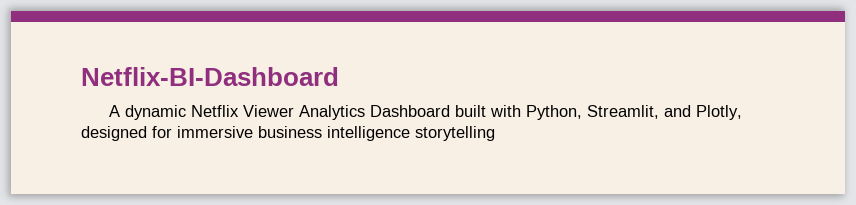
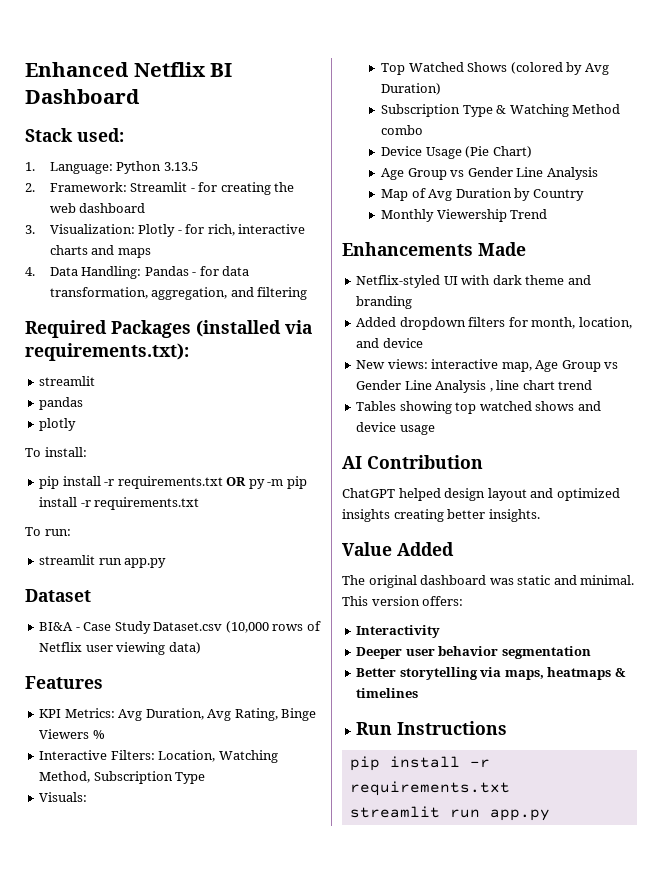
[81,67,339,86] [108,105,742,120] [81,126,495,141] Netflix-BI-Dashboard // A dynamic Netflix Viewer Analytics Dashboard built with Python, Streamlit, and Plotly, designed for immersive business intelligence storytelling -> [25,62,233,77] [25,89,140,104] [25,128,124,142] [25,161,198,174] [25,182,295,195] [49,203,146,213] [25,224,306,237] [49,245,151,258] [25,266,250,279] [49,287,308,300] [25,320,312,338] [25,343,189,361] [39,376,96,386] [39,397,84,410] [39,418,77,431] [25,447,87,457] [39,476,307,489] [39,497,200,510] [25,527,71,536] [39,555,167,568] [25,589,91,602] [39,621,321,634] [39,642,201,655] [25,676,103,689] [39,708,317,721] [39,729,105,739] [39,750,278,763] [39,771,206,784] [39,792,88,802] [381,62,609,75] [381,83,442,95] [381,104,621,117] [381,125,424,135] [381,146,532,159] [381,167,598,180] [381,188,584,201] [381,209,548,222] [342,242,526,256] [356,275,591,288] [356,296,413,309] [356,317,632,330] [356,338,423,348] [356,359,619,372] [356,380,593,393] [356,401,601,414] [356,422,435,435] [342,455,483,469] [342,488,620,501] [342,509,540,522] [342,542,454,556] [342,575,635,588] [342,596,464,606] [356,625,441,638] [356,646,591,659] [356,667,626,680] [356,688,419,698] [356,721,508,735] [349,756,490,771] [349,781,510,796] [349,806,550,821] Enhanced Netflix BI Dashboard // Stack used: // 1. Language: Python 3.13.5 // 2. Framework: Streamlit - for creating the web dashboard // 3. Visualization: Plotly - for rich, interactive charts and maps // 4. Data Handling: Pandas - for data transformation, aggregation, and filtering // Required Packages (installed via requirements.txt): // streamlit // pandas // plotly // To install: // pip install -r requirements.txt OR py -m pip install -r requirements.txt // To run: // streamlit run app.py // Dataset // BI&A - Case Study Dataset.csv (10,000 rows of Netflix user viewing data) // Features // KPI Metrics: Avg Duration, Avg Rating, Binge Viewers % // Interactive Filters: Location, Watching Method, Subscription Type // Visuals: // Top Watched Shows (colored by Avg Duration) // Subscription Type & Watching Method combo // Device Usage (Pie Chart) // Age Group vs Gender Line Analysis // Map of Avg Duration by Country // Monthly Viewership Trend // Enhancements Made // Netflix-styled UI with dark theme and branding // Added dropdown filters for month, location, and device // New views: interactive map, Age Group vs Gender Line Analysis , line chart trend // Tables showing top watched shows and device usage // AI Contribution // ChatGPT helped design layout and optimized insights creating better insights. // Value Added // The original dashboard was static and minimal. This version offers: // Interactivity // Deeper user behavior segmentation // Better storytelling via maps, heatmaps & timelines // Run Instructions // pip install -r requirements.txt // streamlit run app.py

